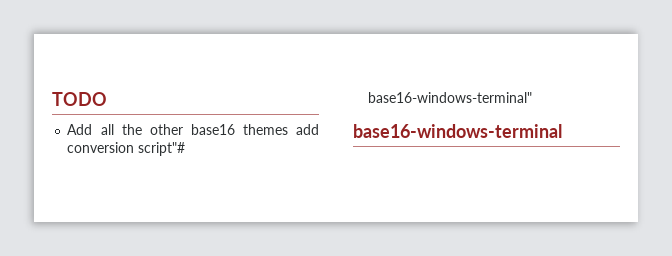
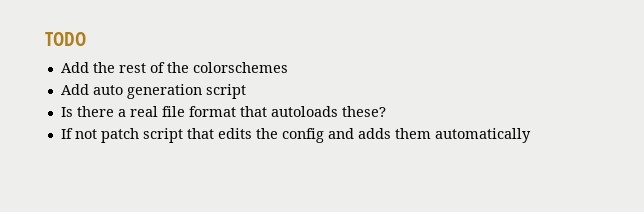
[100,124,319,135] [67,142,186,156] [368,92,533,103] [353,124,562,138] all the other base16 themes add conversion script"# base16-windows-terminal" // base16-windows-terminal -> [92,62,288,73] [60,84,246,99] [60,106,386,117] [60,128,531,143] the rest of the colorschemes // Add auto generation script // Is there a real file format that autoloads these? // If not patch script that edits the config and adds them automatically

